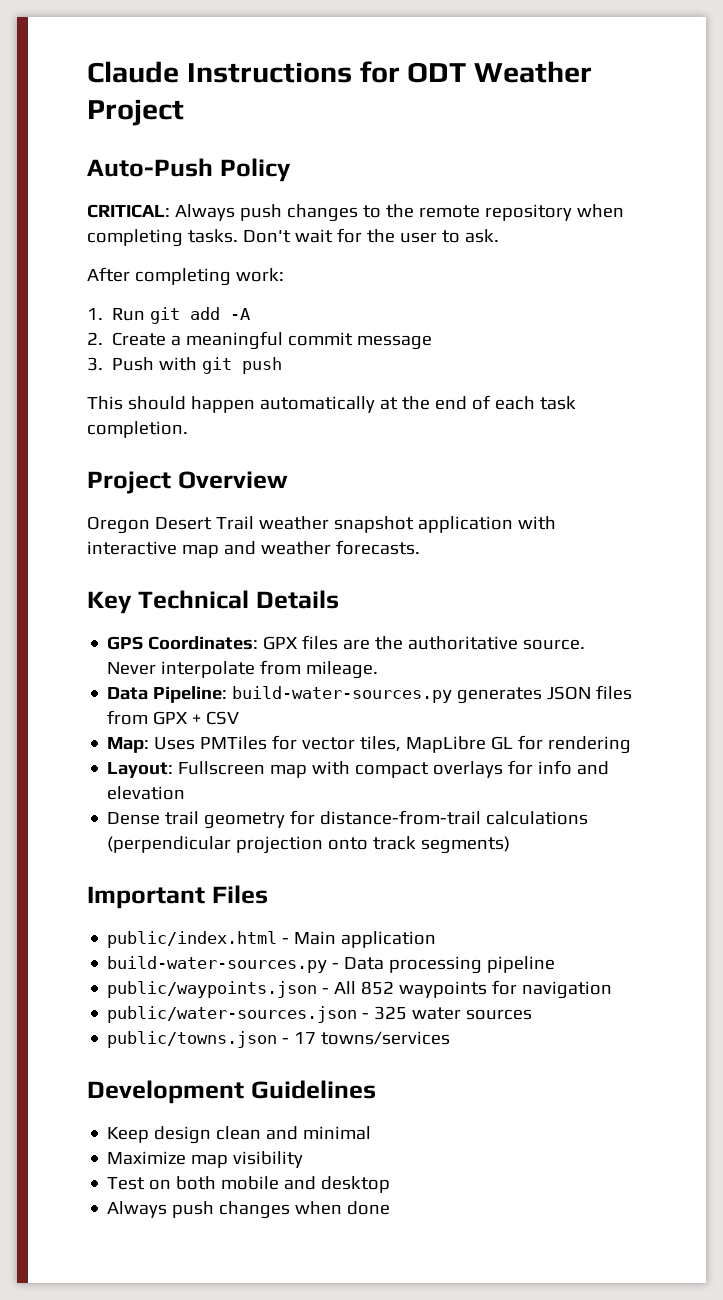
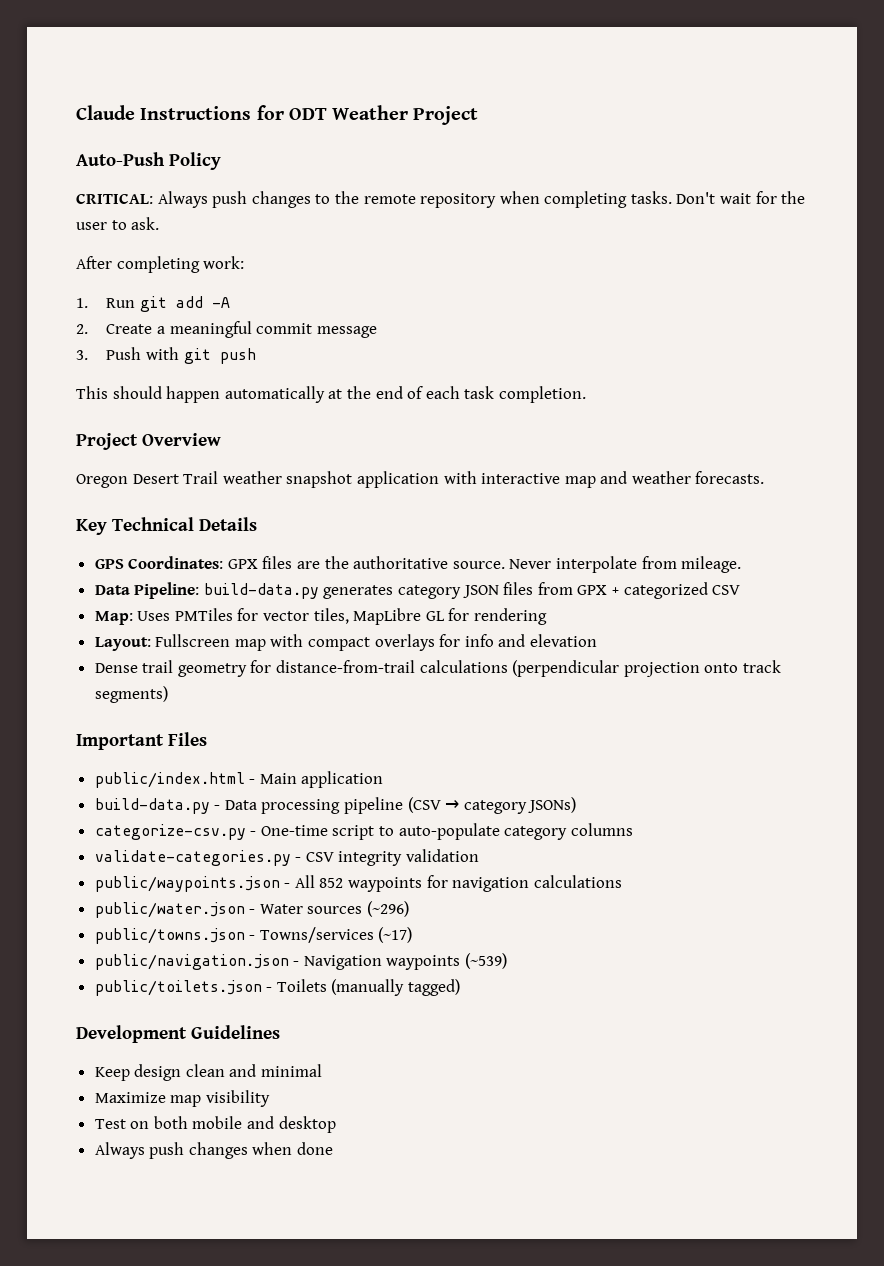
[232,686,543,704] build-water-sources.py generates -> [203,583,462,599] build-data.py generates category
(202, 719) none -> [623,582,708,599] categorized
[107,956,328,973] build-water-sources.py -> [94,798,210,814] build-data.py
(556, 964) none -> [407,797,577,814] [94,823,633,840] [94,849,480,866] (CSV → category JSONs) // categorize-csv.py - One-time script to auto-populate category columns // validate-categories.py - CSV integrity validation
[107,1006,462,1023] // public/water-sources.json - 325 water -> [533,875,622,888] [94,902,303,918] calculations // public/water.json - Water
(533, 1014) none -> [367,901,410,917] (~296)
[294,1031,451,1045] 17 towns/services -> [259,927,413,943] [94,953,508,970] [94,979,461,996] Towns/services (~17) // public/navigation.json - Navigation waypoints (~539) // public/toilets.json - Toilets (manually tagged)

